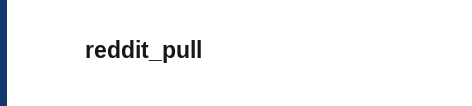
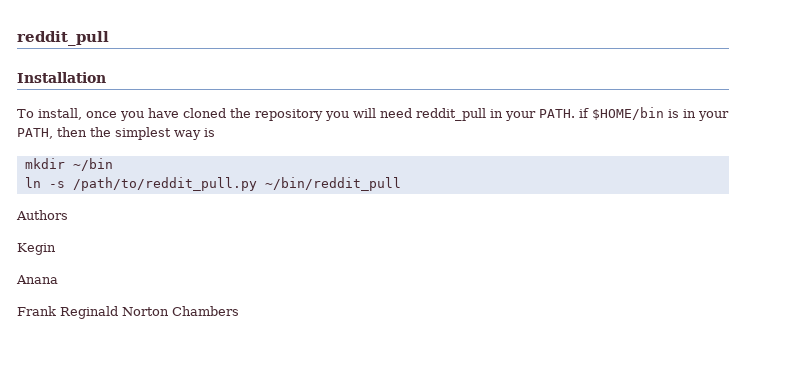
[85,40,202,63] reddit_pull -> [17,31,109,46] [17,72,106,83] [17,107,729,121] [17,127,215,140] [24,158,113,171] [24,177,401,191] [16,210,68,220] [17,243,56,255] [16,275,58,284] [17,306,239,319] reddit_pull // Installation // To install, once you have cloned the repository you will need reddit_pull in your PATH. if $HOME/bin is in your PATH, then the simplest way is // mkdir ~/bin // ln -s /path/to/reddit_pull.py ~/bin/reddit_pull // Authors // Kegin // Anana // Frank Reginald Norton Chambers

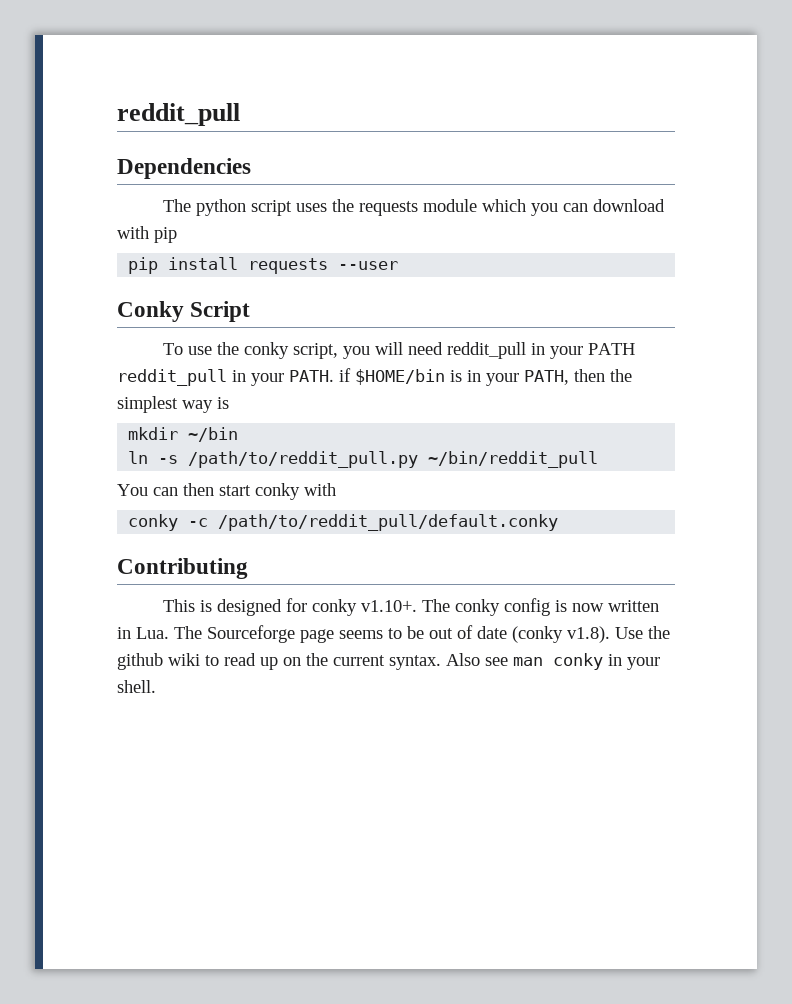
[17,72,106,83] [17,108,323,121] Installation // To install, once you have cloned the repository -> [117,158,251,179] [162,199,665,216] [117,226,177,243] [128,257,399,274] [117,301,251,322] [162,342,338,359] Dependencies // The python script uses the requests module which you can download with pip // pip install requests --user // Conky Script // To use the conky script,
(536, 116) none -> [587,343,635,355] [117,369,284,386] PATH reddit_pull in your
[16,210,68,220] [17,243,56,255] [16,275,58,284] [17,306,239,319] Authors // Kegin // Anana // Frank Reginald Norton Chambers -> [117,483,336,500] [128,514,559,531] [117,558,248,579] [162,598,659,616] [117,625,670,643] [117,653,660,670] [117,680,156,693] You can then start conky with // conky -c /path/to/reddit_pull/default.conky // Contributing // This is designed for conky v1.10+. The conky config is now written in Lua. The Sourceforge page seems to be out of date (conky v1.8). Use the github wiki to read up on the current syntax. Also see man conky in your shell.

